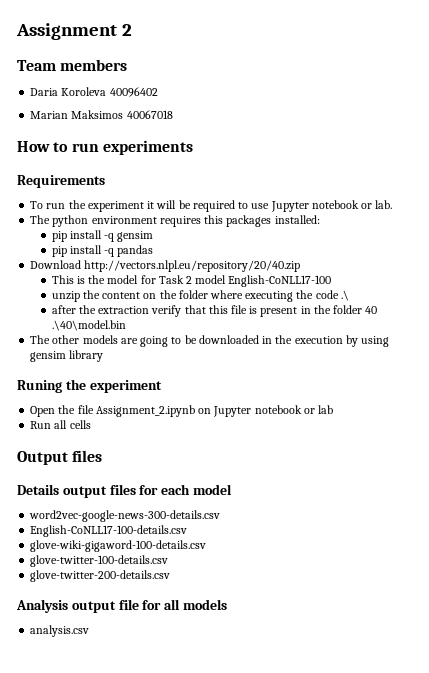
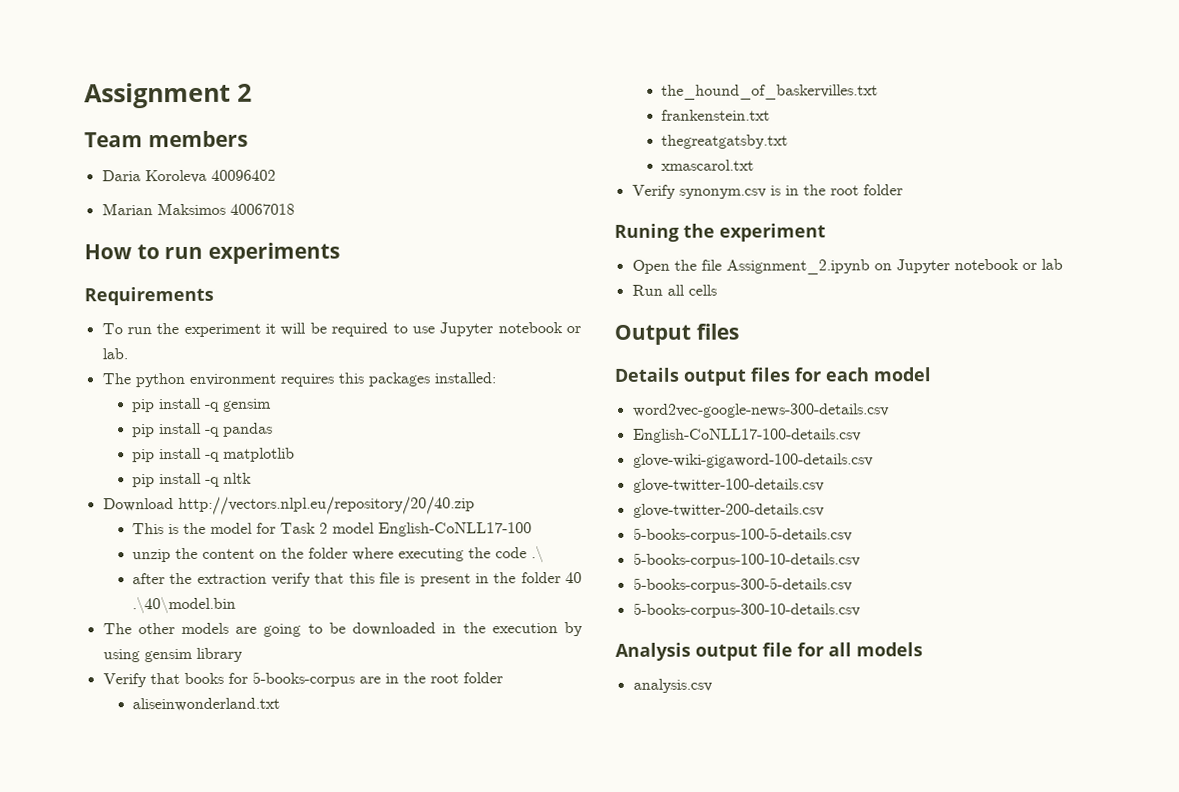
(154, 251) none -> [132,447,296,463] [132,472,253,488] // pip install -q matplotlib // pip install -q nltk
(104, 356) none -> [102,671,503,688] [132,697,281,712] [661,84,879,100] [661,109,771,121] [661,134,789,149] [661,159,755,171] [631,184,903,199] // Verify that books for 5-books-corpus are in the root folder // aliseinwonderland.txt // the_hound_of_baskervilles.txt // frankenstein.txt // thegreatgatsby.txt // xmascarol.txt // Verify synonym.csv is in the root folder
(171, 576) none -> [632,527,853,543] [632,552,861,568] [632,577,853,593] [632,602,861,618] // 5-books-corpus-100-5-details.csv // 5-books-corpus-100-10-details.csv // 5-books-corpus-300-5-details.csv // 5-books-corpus-300-10-details.csv

